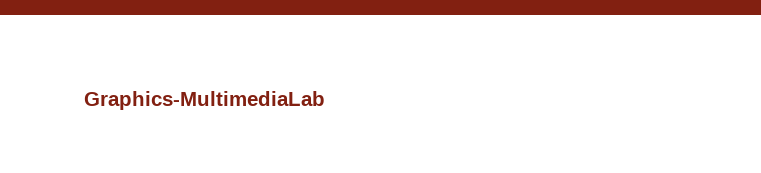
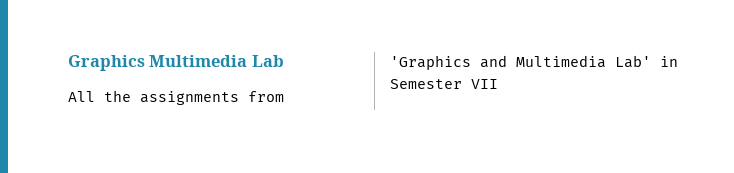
[84,91,325,110] Graphics-MultimediaLab -> [68,55,284,71] [68,90,284,105] [390,55,678,70] [390,79,498,89] Graphics Multimedia Lab // All the assignments from 'Graphics and Multimedia Lab' in Semester VII

